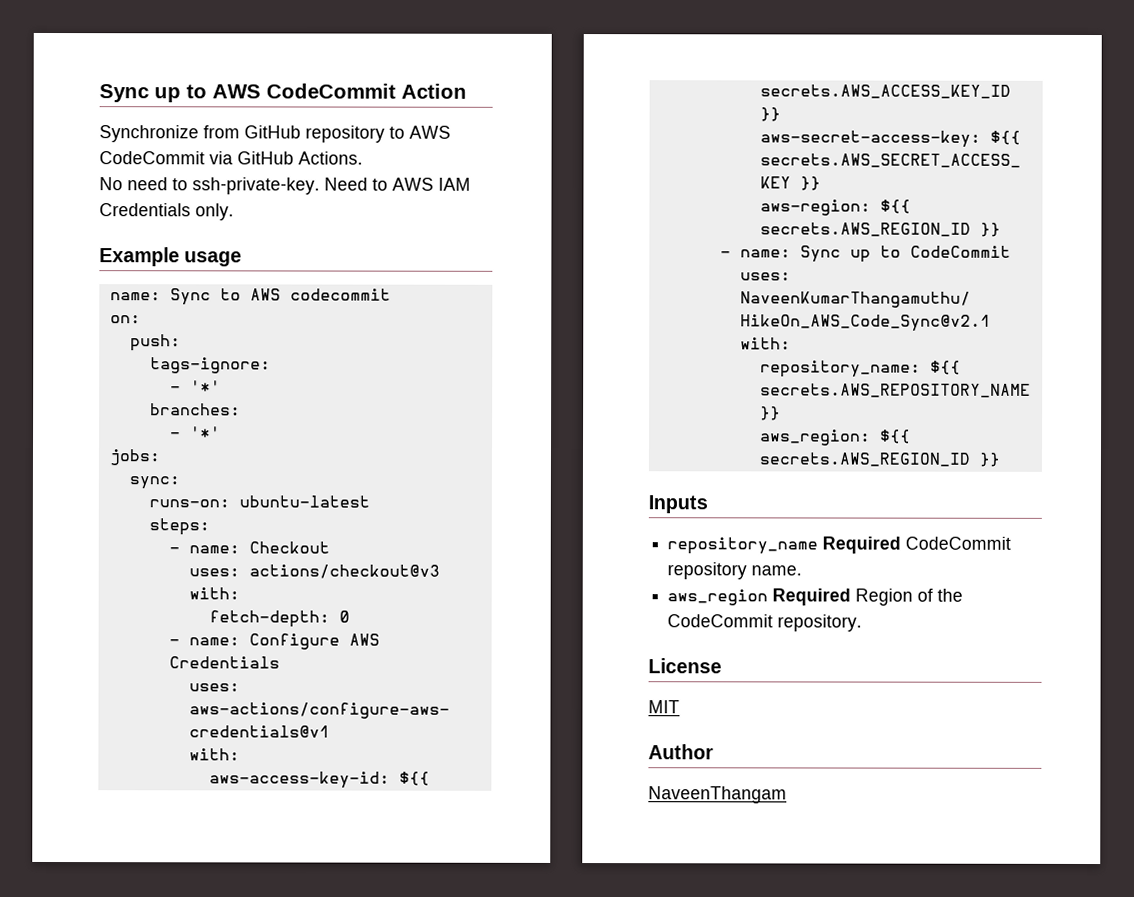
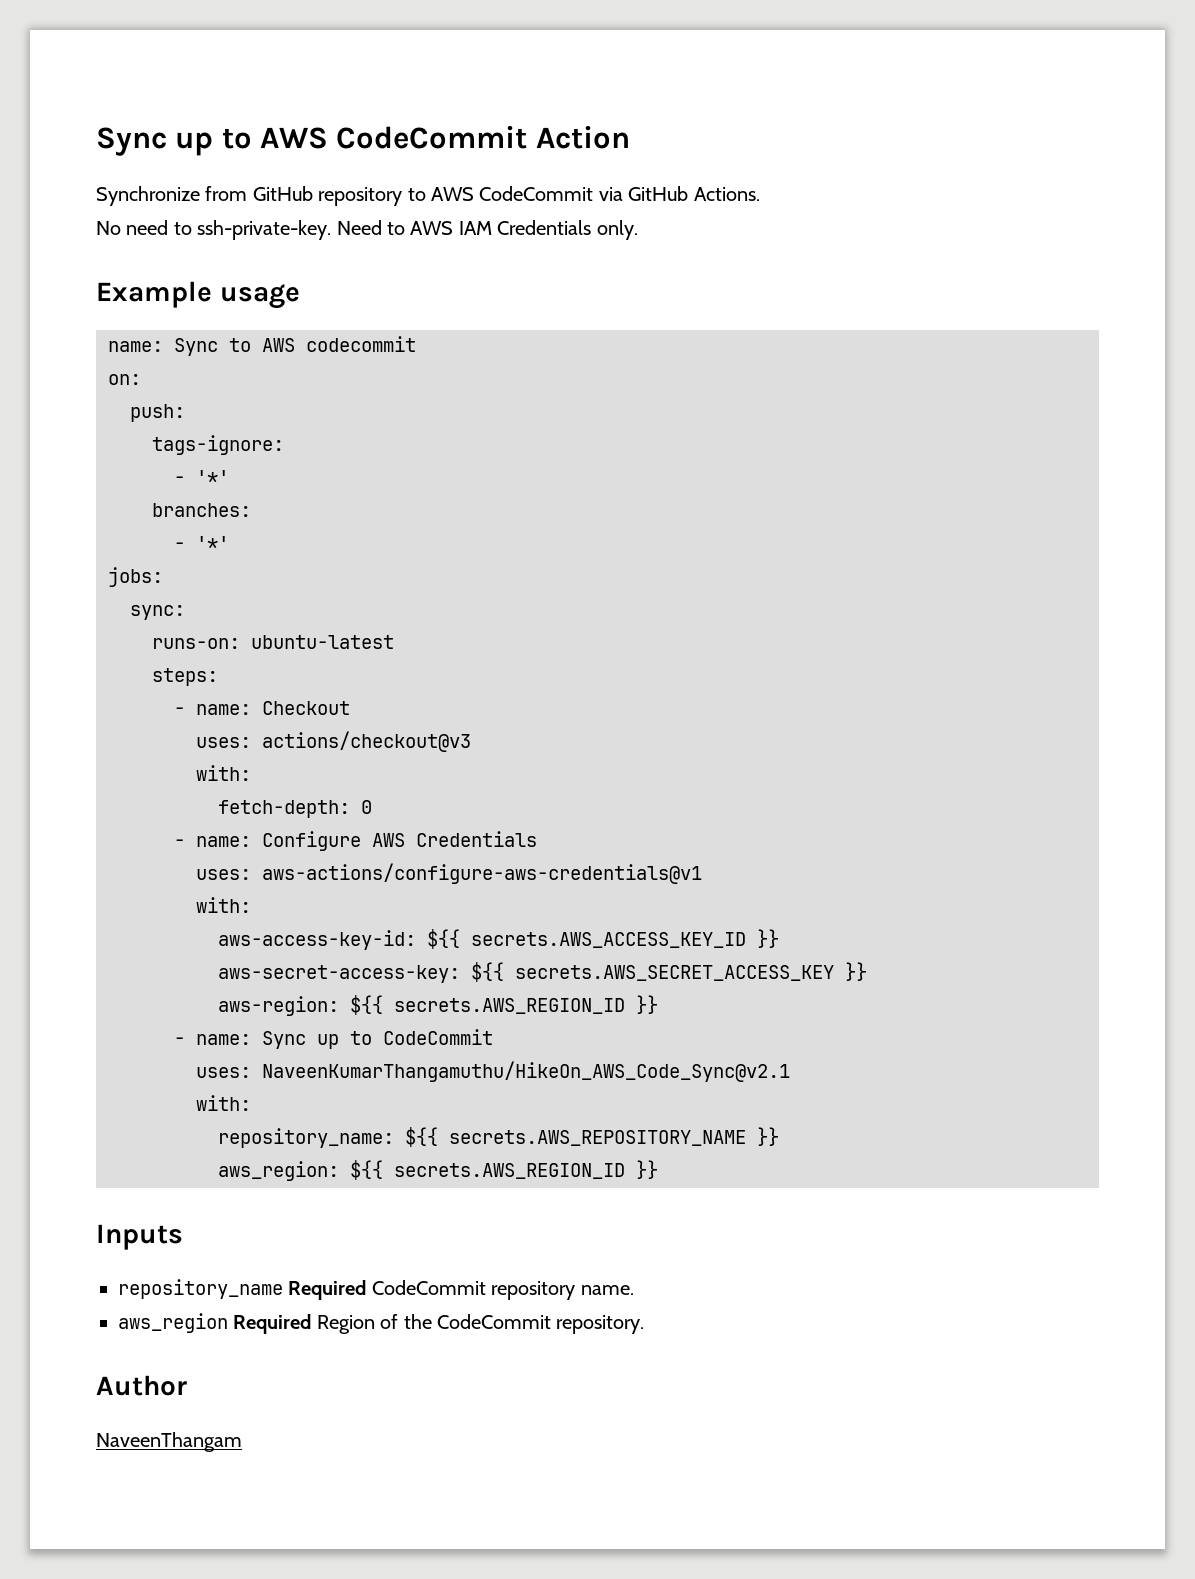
[648,658,722,674] [648,700,680,714] // License // MIT -> (645, 1324) none

